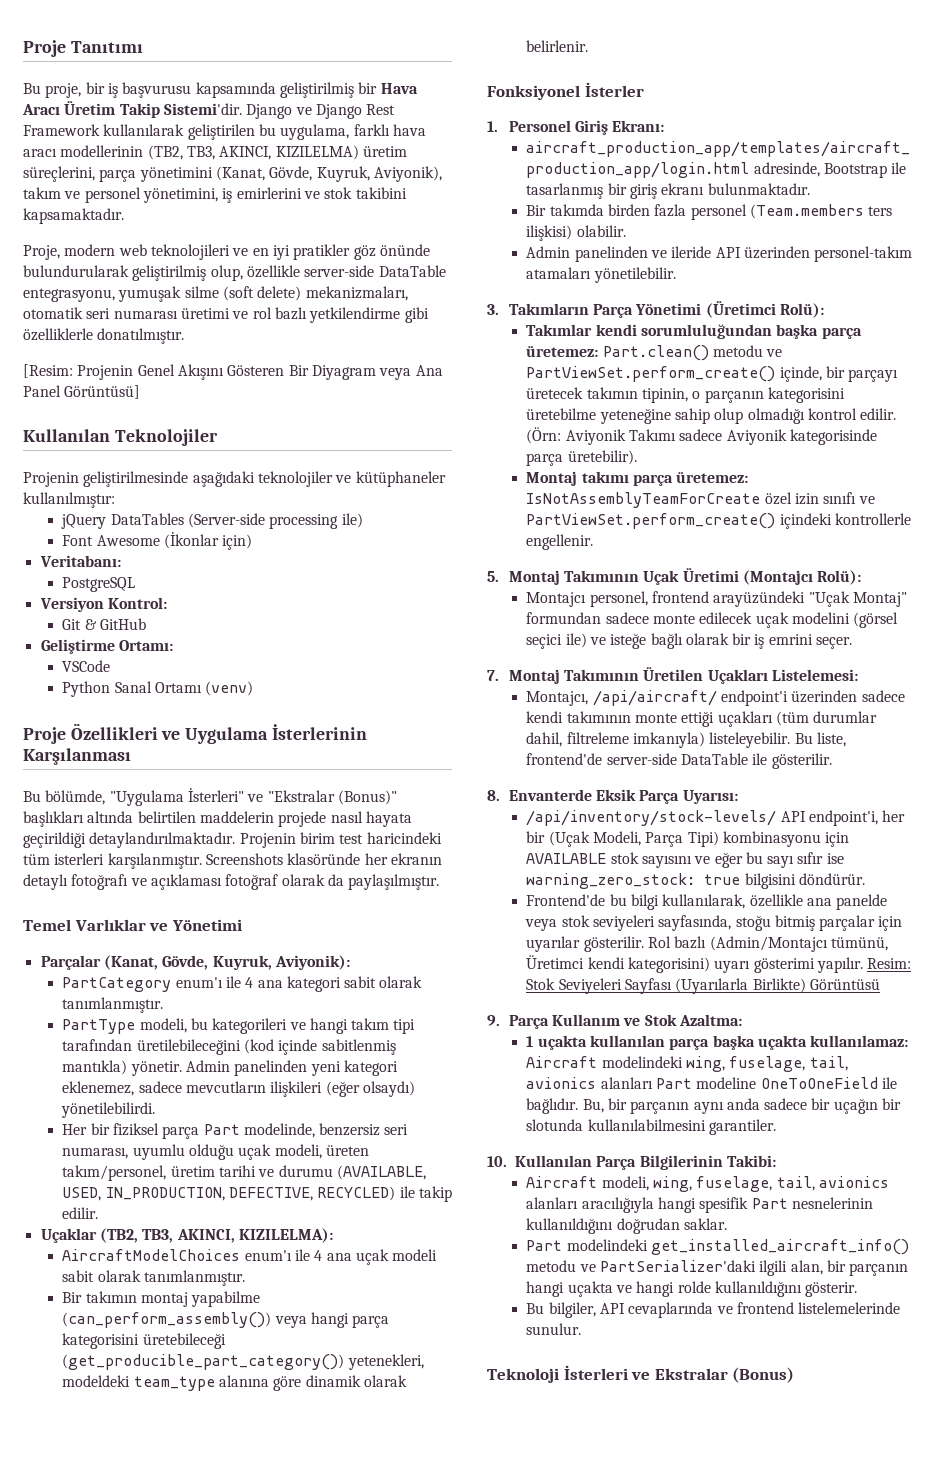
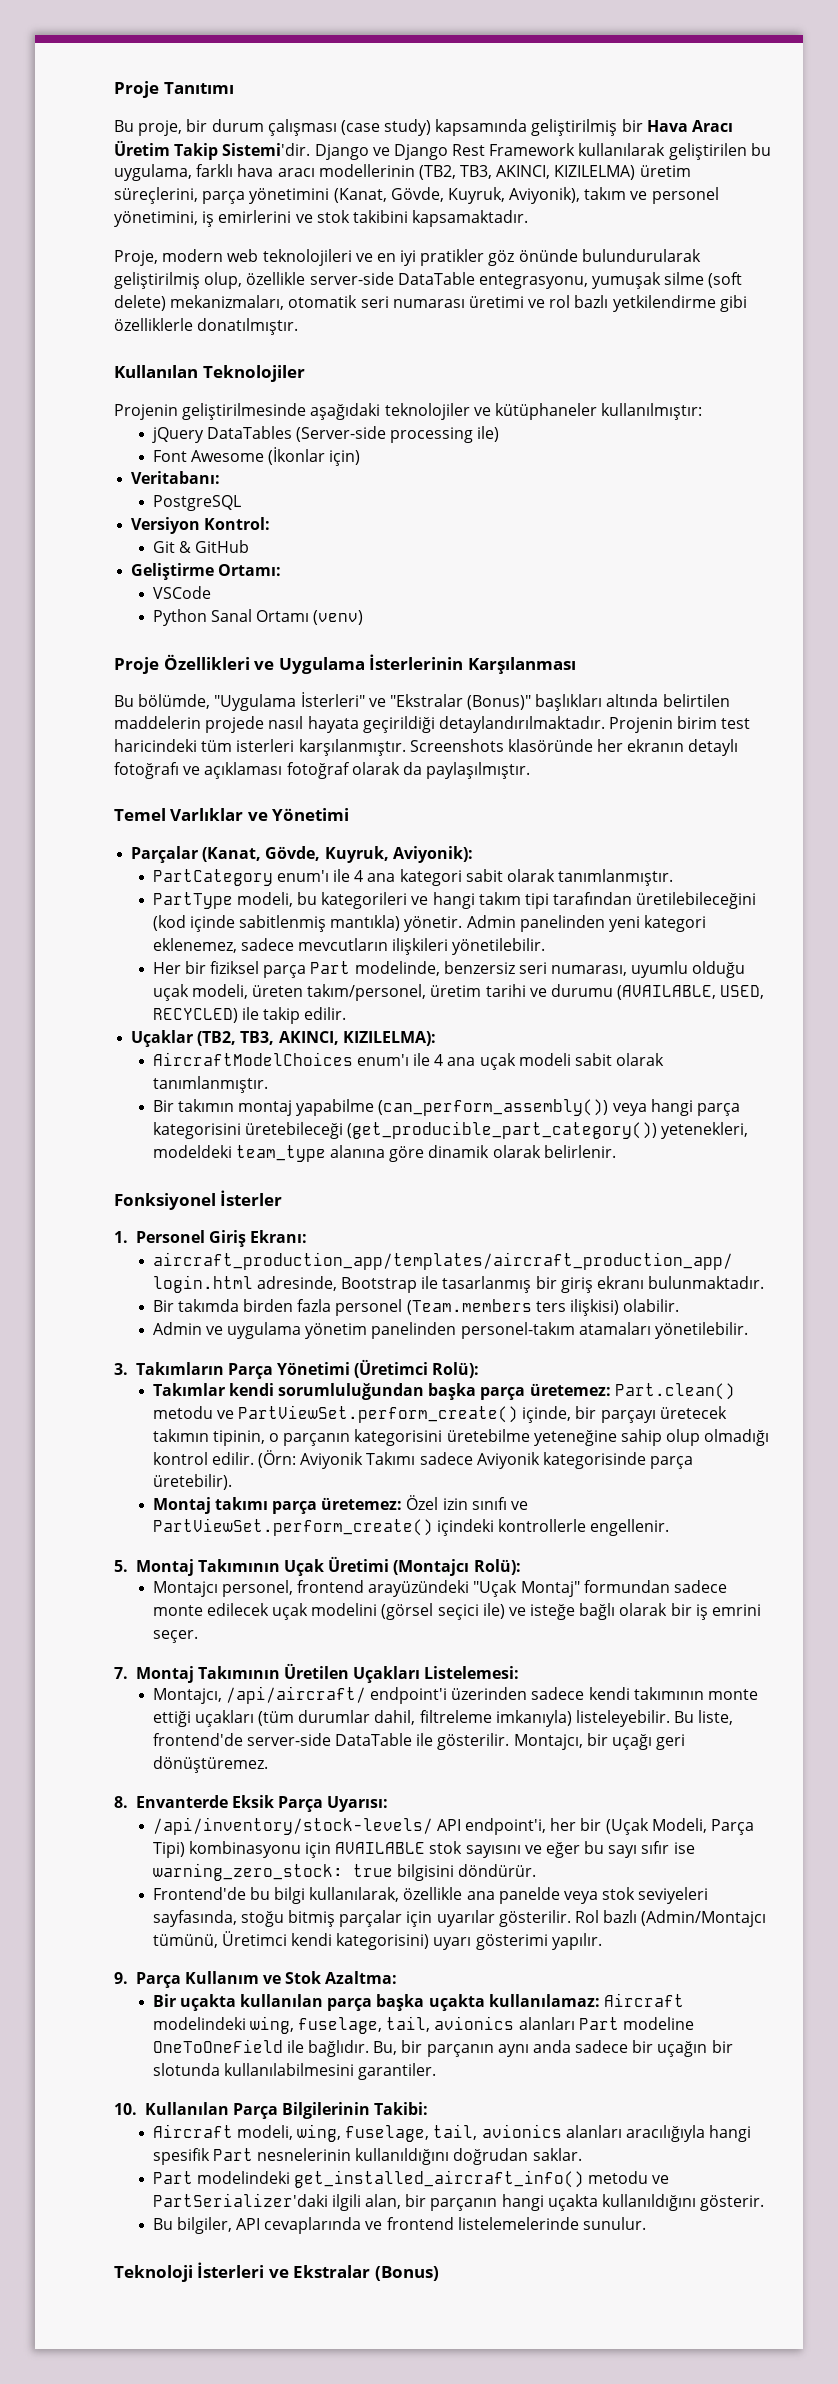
[107,82,192,98] iş başvurusu -> [211,119,432,136] durum çalışması (case study)
[23,364,443,380] [23,385,141,399] // [Resim: Projenin Genel Akışını Gösteren Bir Diyagram veya Ana Panel Görüntüsü] -> (299, 326) none
[325,1081,415,1097] [61,1102,156,1118] (eğer olsaydı) yönetilebilirdi. -> [452,938,546,955] yönetilebilir.
[105,1187,313,1201] IN_PRODUCTION, DEFECTIVE, -> (765, 992) none
[574,246,810,262] panelinden ve ileride API üzerinden -> [205,1322,457,1339] ve uygulama yönetim panelinden
[526,492,792,508] IsNotAssemblyTeamForCreate özel -> [406,1495,439,1510] Özel
(832, 761) none -> [513,1733,686,1750] [152,1756,268,1773] Montajcı, bir uçağı geri dönüştüremez.
[867,958,912,969] [526,978,880,994] Resim: Stok Seviyeleri Sayfası (Uyarılarla Birlikte) Görüntüsü -> (602, 1941) none
[526,1036,534,1047] 1 -> [152,1994,176,2007] Bir
[615,1281,711,1297] ve hangi rolde -> (598, 2202) none

